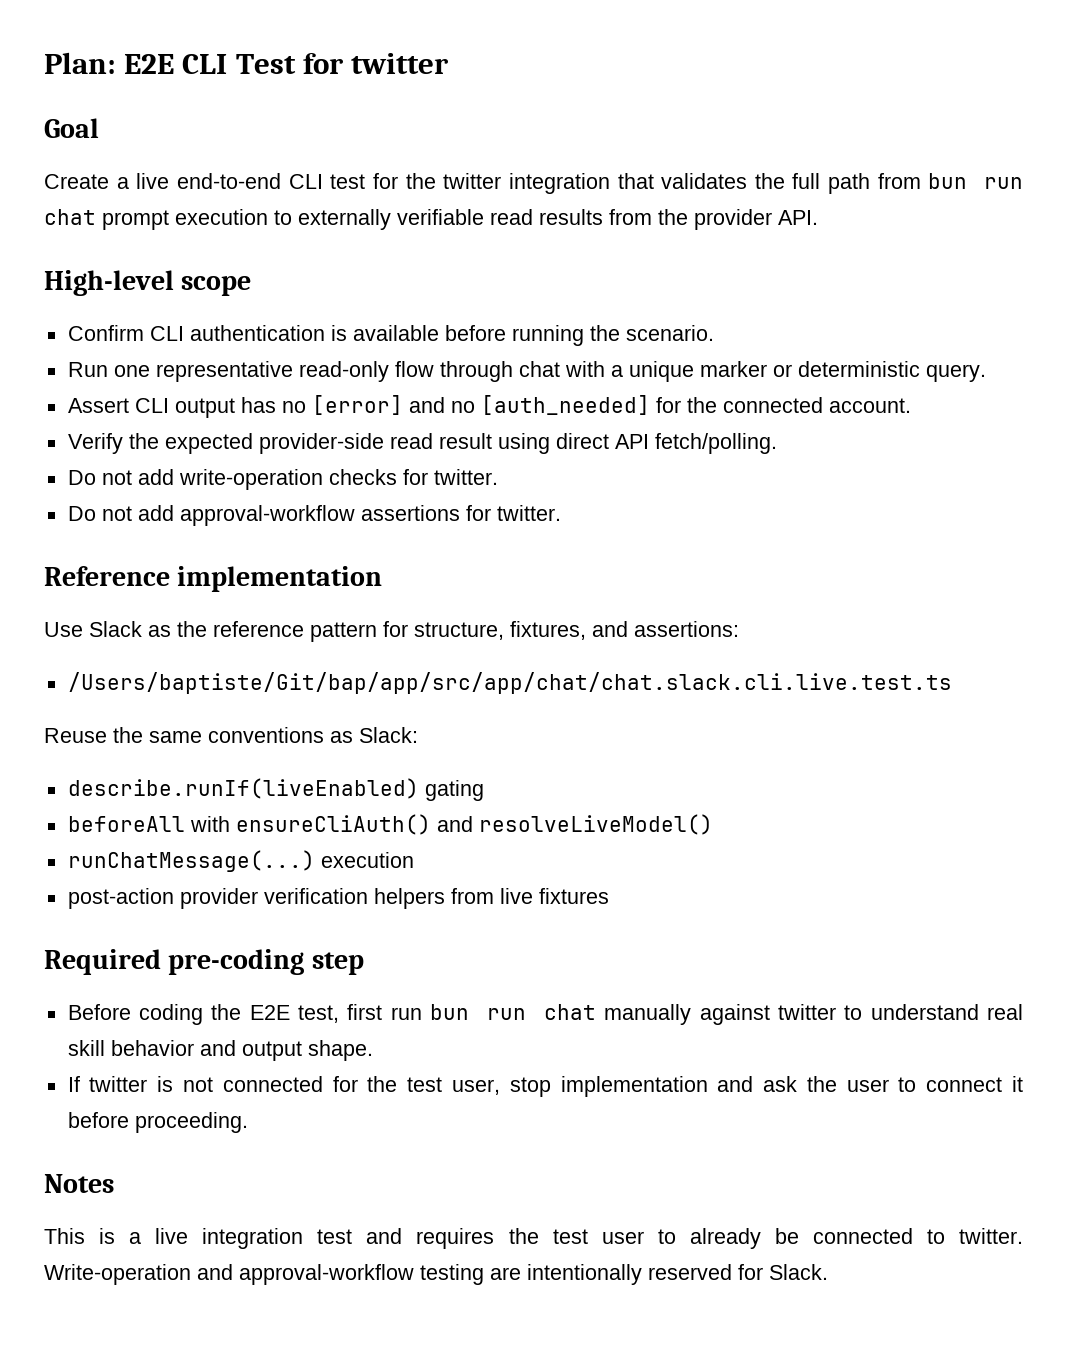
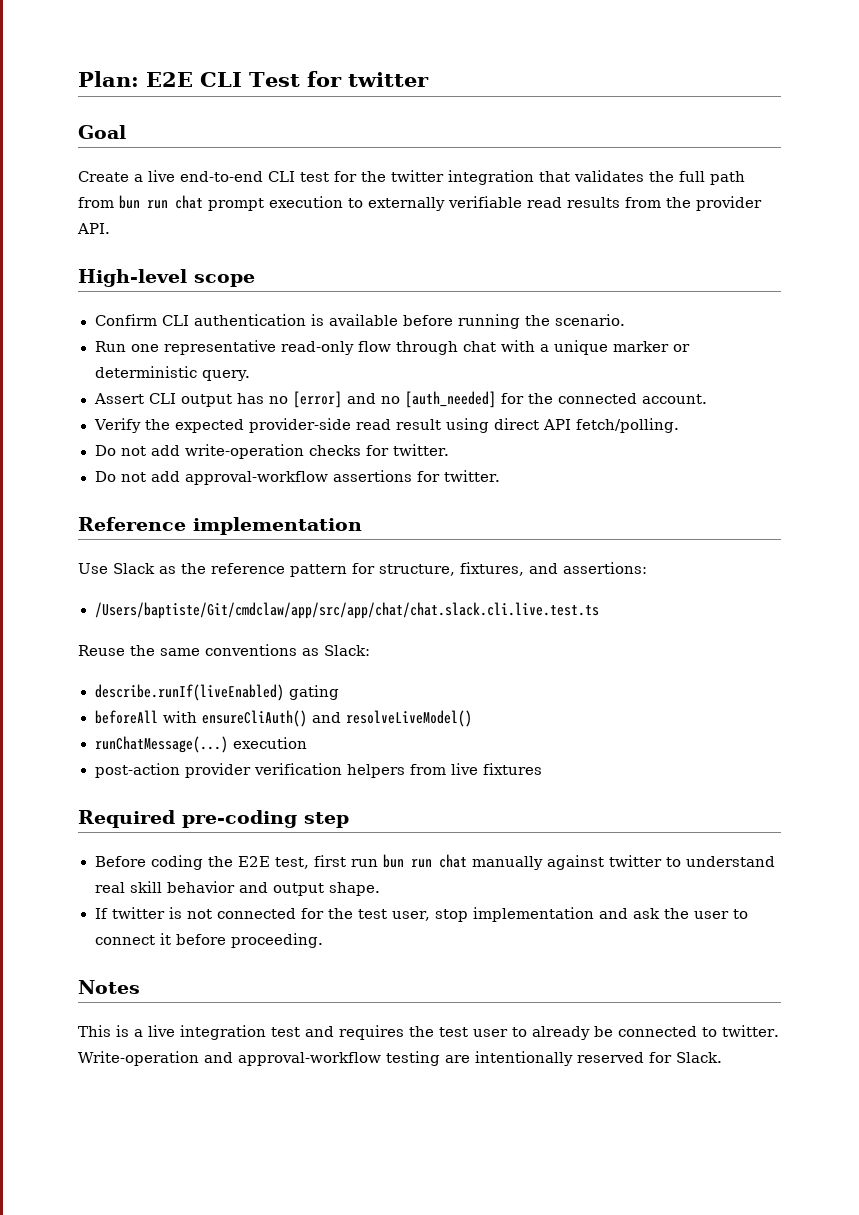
[67,672,952,694] /Users/baptiste/Git/bap/app/src/app/chat/chat.slack.cli.live.test.ts -> [94,602,599,619] /Users/baptiste/Git/cmdclaw/app/src/app/chat/chat.slack.cli.live.test.ts

